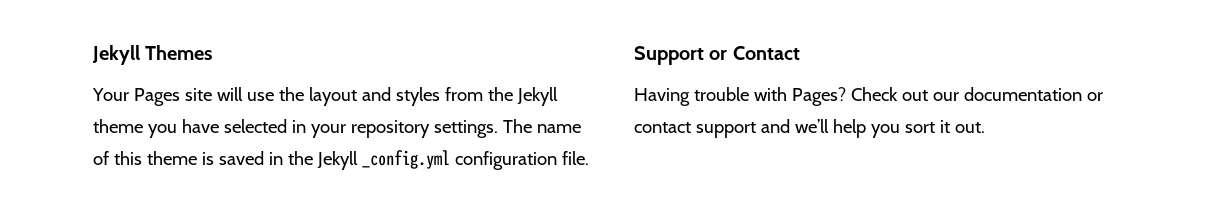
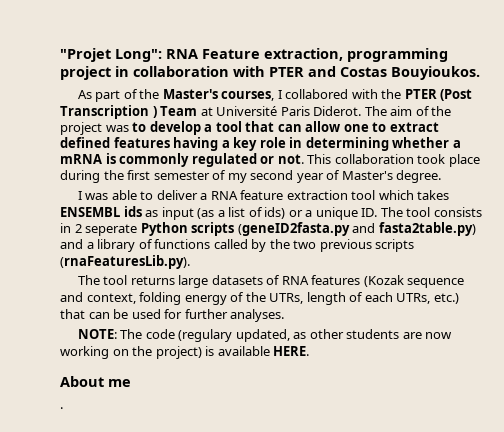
[92,45,213,65] [92,87,558,106] [93,119,581,138] [93,150,589,170] [634,46,800,65] [634,87,1103,106] [634,119,985,138] Jekyll Themes // Your Pages site will use the layout and styles from the Jekyll theme you have selected in your repository settings. The name of this theme is saved in the Jekyll _config.yml configuration file. // Support or Contact // Having trouble with Pages? Check out our documentation or contact support and we’ll help you sort it out. -> [60,48,448,62] [60,66,480,80] [77,89,473,102] [60,105,452,119] [60,121,439,135] [60,137,461,151] [60,153,480,167] [60,170,442,183] [77,190,450,200] [60,206,482,220] [60,222,476,236] [60,239,415,252] [60,255,190,269] [77,275,465,288] [60,292,459,305] [60,309,285,322] [77,329,453,342] [60,346,310,359] [60,376,131,387] [60,407,63,409] "Projet Long": RNA Feature extraction, programming project in collaboration with PTER and Costas Bouyioukos. // As part of the Master's courses, I collabored with the PTER (Post Transcription ) Team at Université Paris Diderot. The aim of the project was to develop a tool that can allow one to extract defined features having a key role in determining whether a mRNA is commonly regulated or not. This collaboration took place during the first semester of my second year of Master's degree. // I was able to deliver a RNA feature extraction tool which takes ENSEMBL ids as input (as a list of ids) or a unique ID. The tool consists in 2 seperate Python scripts (geneID2fasta.py and fasta2table.py) and a library of functions called by the two previous scripts (rnaFeaturesLib.py). // The tool returns large datasets of RNA features (Kozak sequence and context, folding energy of the UTRs, length of each UTRs, etc.) that can be used for further analyses. // NOTE: The code (regulary updated, as other students are now working on the project) is available HERE. // About me // .

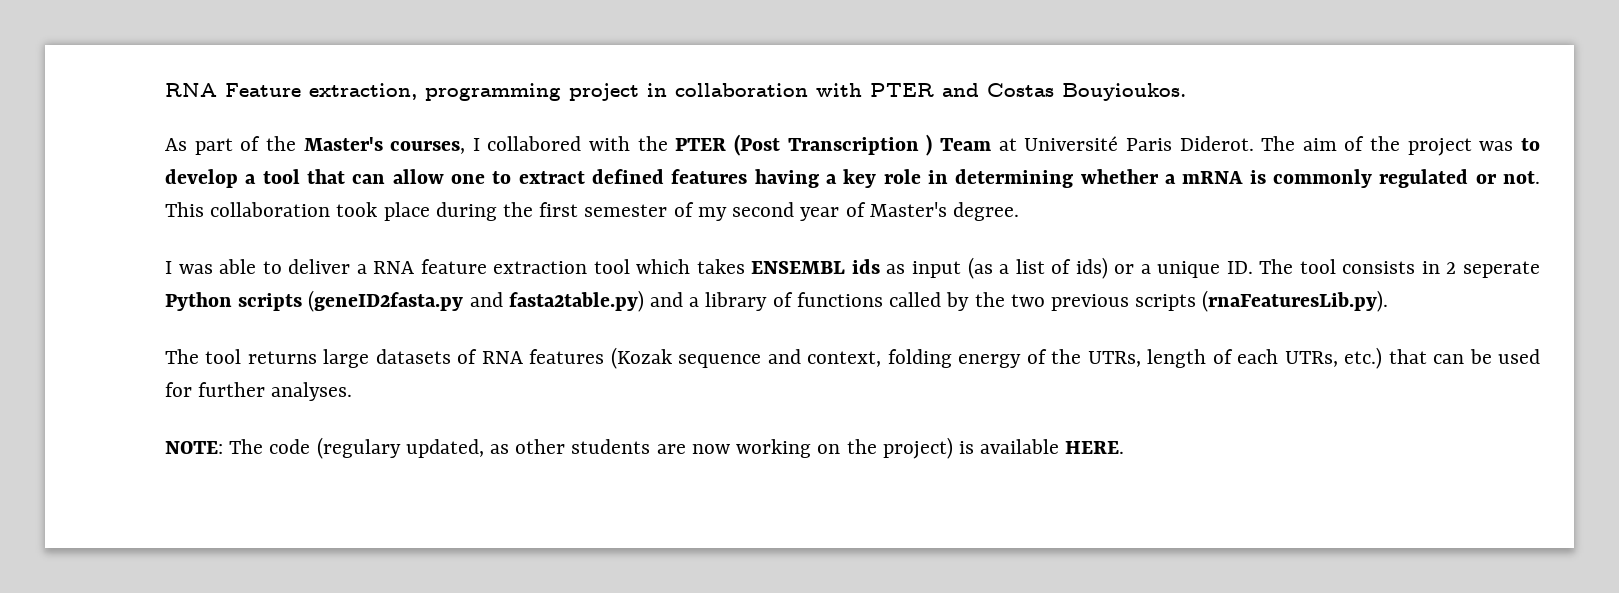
[60,48,162,62] "Projet Long": -> (165, 90) none
[60,376,131,387] [60,407,63,409] // About me // . -> (1125, 447) none

